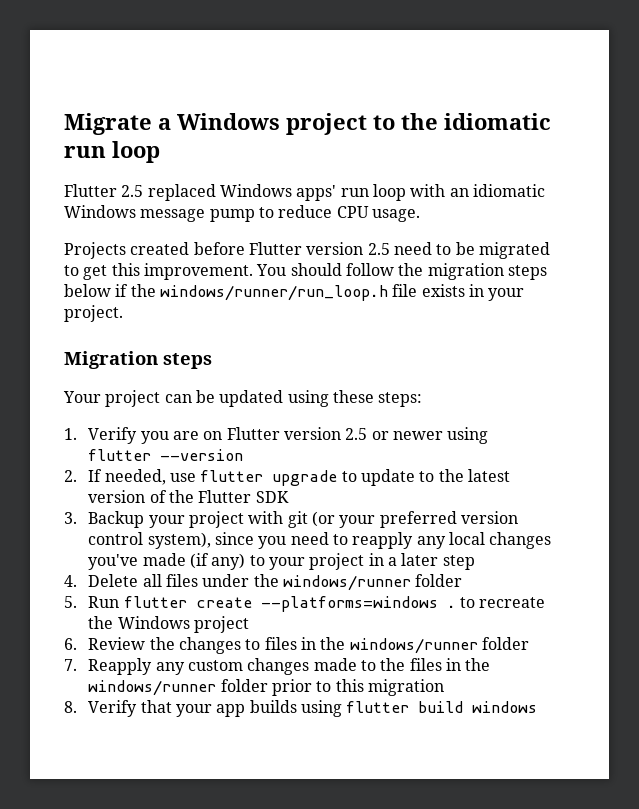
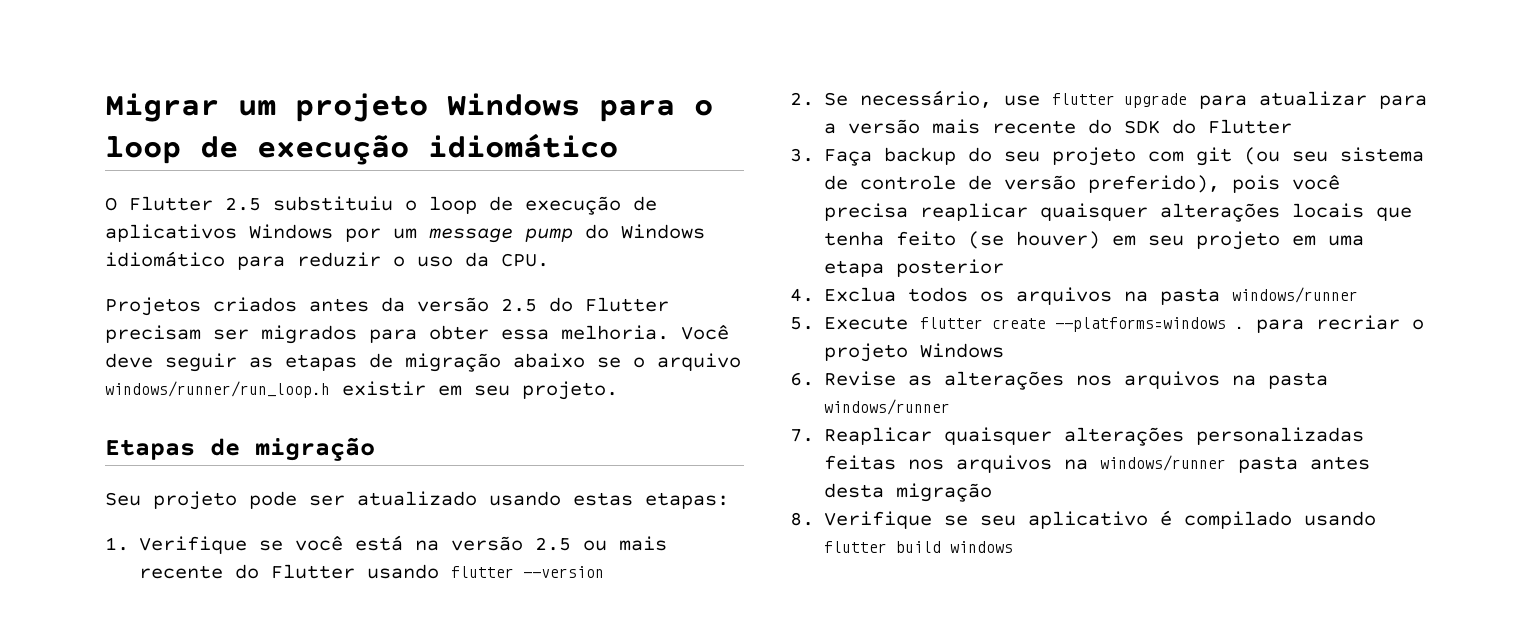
[64,113,551,135] [64,141,160,163] [64,184,545,201] [64,205,420,222] [64,242,550,259] [64,263,547,280] [64,284,525,301] [64,305,123,322] [64,351,212,369] [63,390,423,407] [64,427,489,444] Migrate a Windows project to the idiomatic run loop // Flutter 2.5 replaced Windows apps' run loop with an idiomatic Windows message pump to reduce CPU usage. // Projects created before Flutter version 2.5 need to be migrated to get this improvement. You should follow the migration steps below if the windows/runner/run_loop.h file exists in your project. // Migration steps // Your project can be updated using these steps: // 1. Verify you are on Flutter version 2.5 or newer using -> [105,93,713,122] [105,133,618,165] [105,196,657,215] [105,224,705,243] [105,251,549,270] [105,297,669,316] [105,325,729,344] [105,353,741,372] [105,381,618,400] [105,437,375,461] [105,491,729,510] [105,535,668,554] [139,564,440,579] Migrar um projeto Windows para o loop de execução idiomático // O Flutter 2.5 substituiu o loop de execução de aplicativos Windows por um message pump do Windows idiomático para reduzir o uso da CPU. // Projetos criados antes da versão 2.5 do Flutter precisam ser migrados para obter essa melhoria. Você deve seguir as etapas de migração abaixo se o arquivo windows/runner/run_loop.h existir em seu projeto. // Etapas de migração // Seu projeto pode ser atualizado usando estas etapas: // 1. Verifique se você está na versão 2.5 ou mais recente do Flutter usando
[88,469,166,485] If needed, -> [824,90,993,108] Se necessário,
[341,469,510,486] [88,490,289,503] to update to the latest version of the Flutter SDK -> [1199,91,1428,109] [824,119,1293,134] para atualizar para a versão mais recente do SDK do Flutter
[88,511,518,528] [88,532,552,549] [88,553,475,570] [64,574,463,591] Backup your project with git (or your preferred version control system), since you need to reapply any local changes you've made (if any) to your project in a later step // 4. Delete all files under the windows/runner folder -> [824,147,1425,166] [824,175,1341,193] [824,203,1413,222] [824,231,1365,250] [824,259,1005,277] [790,287,1359,305] Faça backup do seu projeto com git (ou seu sistema de controle de versão preferido), pois você precisa reaplicar quaisquer alterações locais que tenha feito (se houver) em seu projeto em uma etapa posterior // 4. Exclua todos os arquivos na pasta windows/runner
[88,596,120,608] Run -> [824,316,909,330] Execute
[459,597,546,608] [88,616,249,633] to recreate the Windows project -> [1256,315,1425,333] [824,343,1005,362] para recriar o projeto Windows
[88,637,529,654] Review the changes to files in the windows/runner folder -> [824,371,1329,390] [824,399,951,415] Revise as alterações nos arquivos na pasta windows/runner
[88,658,491,675] [88,679,444,696] [64,700,342,717] Reapply any custom changes made to the files in the windows/runner folder prior to this migration // 8. Verify that your app builds using -> [824,427,1365,446] [824,455,1371,473] [824,483,993,502] [790,510,1377,529] Reaplicar quaisquer alterações personalizadas feitas nos arquivos na windows/runner pasta antes desta migração // 8. Verifique se seu aplicativo é compilado usando

